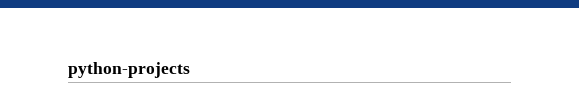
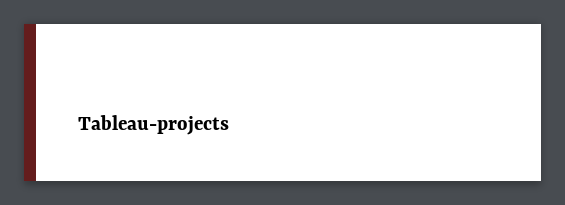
[68,62,190,78] python-projects -> [78,115,229,135] Tableau-projects

